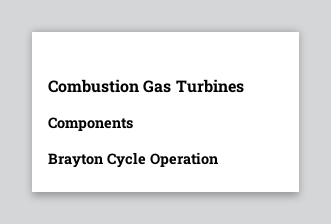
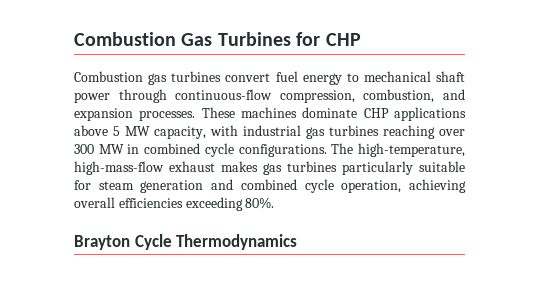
[48,117,133,131] // Components -> [296,32,361,46] [74,71,465,85] [74,89,466,103] [74,107,466,121] [74,125,465,139] [74,143,465,157] [74,161,465,175] [74,179,466,193] [74,197,275,211] for CHP // Combustion gas turbines convert fuel energy to mechanical shaft power through continuous-flow compression, combustion, and expansion processes. These machines dominate CHP applications above 5 MW capacity, with industrial gas turbines reaching over 300 MW in combined cycle configurations. The high-temperature, high-mass-flow exhaust makes gas turbines particularly suitable for steam generation and combined cycle operation, achieving overall efficiencies exceeding 80%.
[150,152,218,167] Operation -> [176,234,298,250] Thermodynamics

